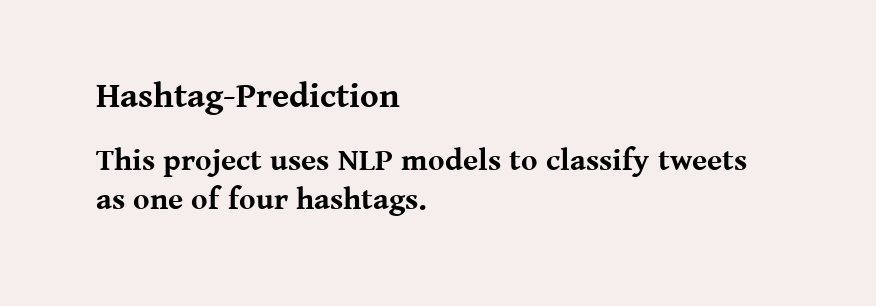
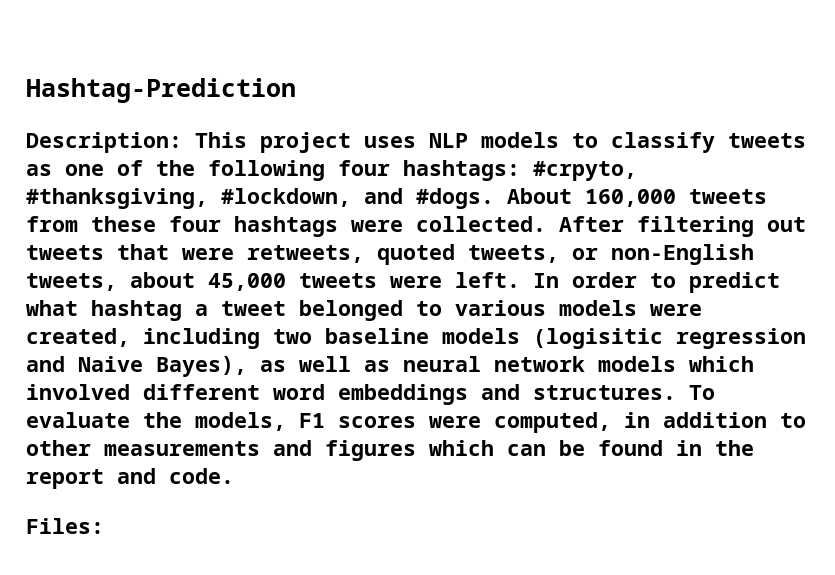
(400, 98) none -> [26,132,182,153] Description:
[227,185,427,216] four hashtags. -> [156,160,637,181] [26,188,767,209] [26,216,806,237] [26,244,754,265] [26,272,780,293] [26,300,702,321] [26,328,806,349] [26,356,754,377] [26,384,715,405] [26,412,806,433] [26,440,754,461] [26,468,234,489] [26,518,104,534] the following four hashtags: #crpyto, #thanksgiving, #lockdown, and #dogs. About 160,000 tweets from these four hashtags were collected. After filtering out tweets that were retweets, quoted tweets, or non-English tweets, about 45,000 tweets were left. In order to predict what hashtag a tweet belonged to various models were created, including two baseline models (logisitic regression and Naive Bayes), as well as neural network models which involved different word embeddings and structures. To evaluate the models, F1 scores were computed, in addition to other measurements and figures which can be found in the report and code. // Files:

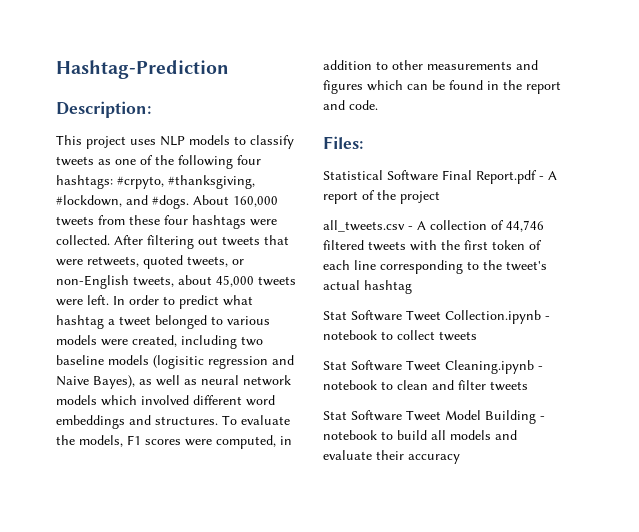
(182, 142) none -> (151, 109) //
(104, 526) none -> [323,170,557,184] [323,190,440,204] [323,220,544,232] [323,240,542,251] [323,260,547,274] [323,280,412,294] [323,310,550,324] [323,330,477,341] [323,360,543,374] [323,380,528,391] [323,410,545,424] [323,430,517,440] [323,450,460,464] // Statistical Software Final Report.pdf - A report of the project // all_tweets.csv - A collection of 44,746 filtered tweets with the first token of each line corresponding to the tweet's actual hashtag // Stat Software Tweet Collection.ipynb - notebook to collect tweets // Stat Software Tweet Cleaning.ipynb - notebook to clean and filter tweets // Stat Software Tweet Model Building - notebook to build all models and evaluate their accuracy

